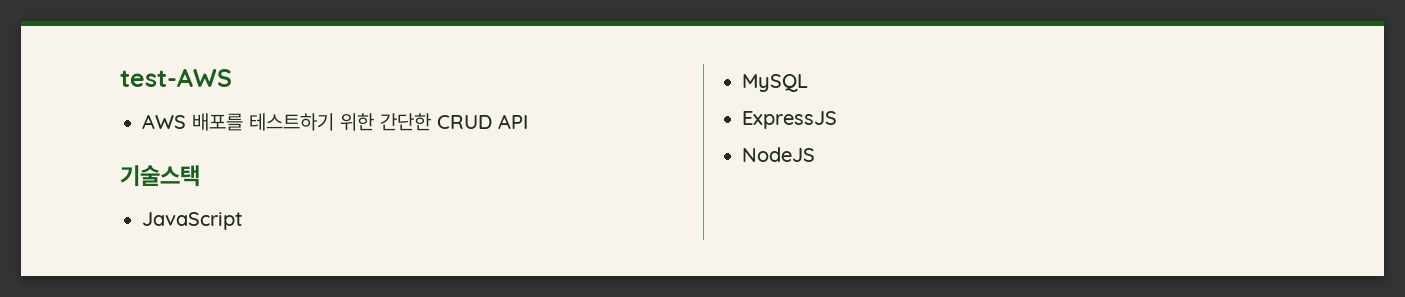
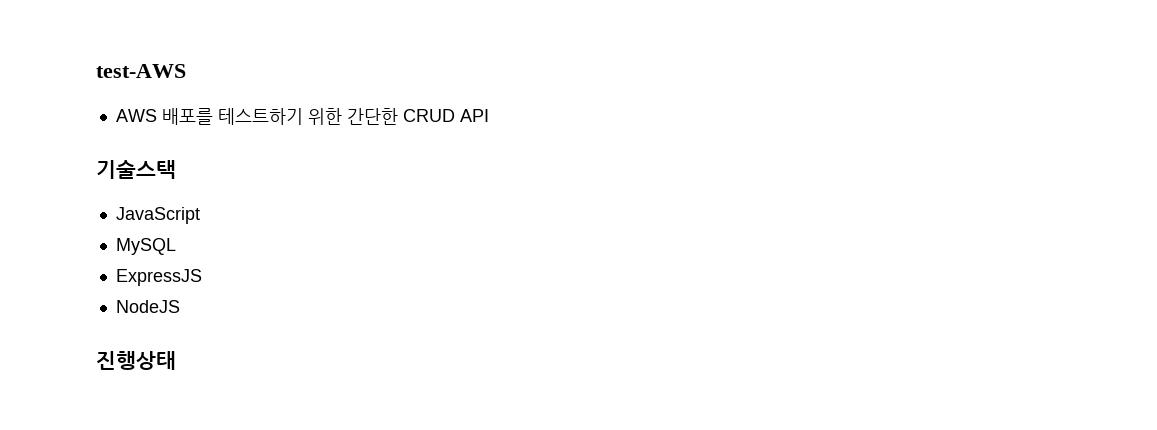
(815, 154) none -> [96,351,176,370] // 진행상태

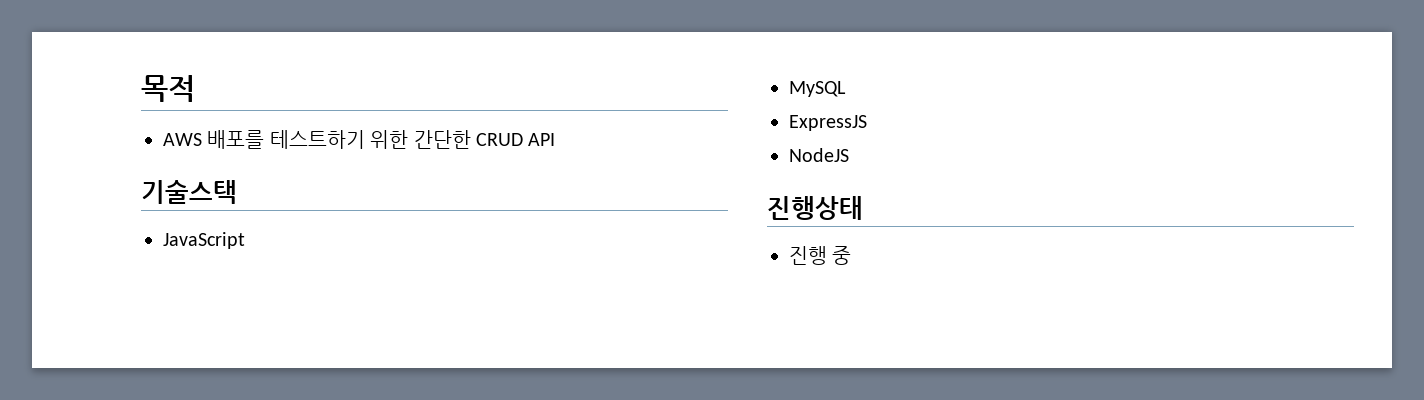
[96,64,186,78] test-AWS -> [141,75,195,102] 목적
(176, 360) none -> [789,246,852,265] // 진행 중

